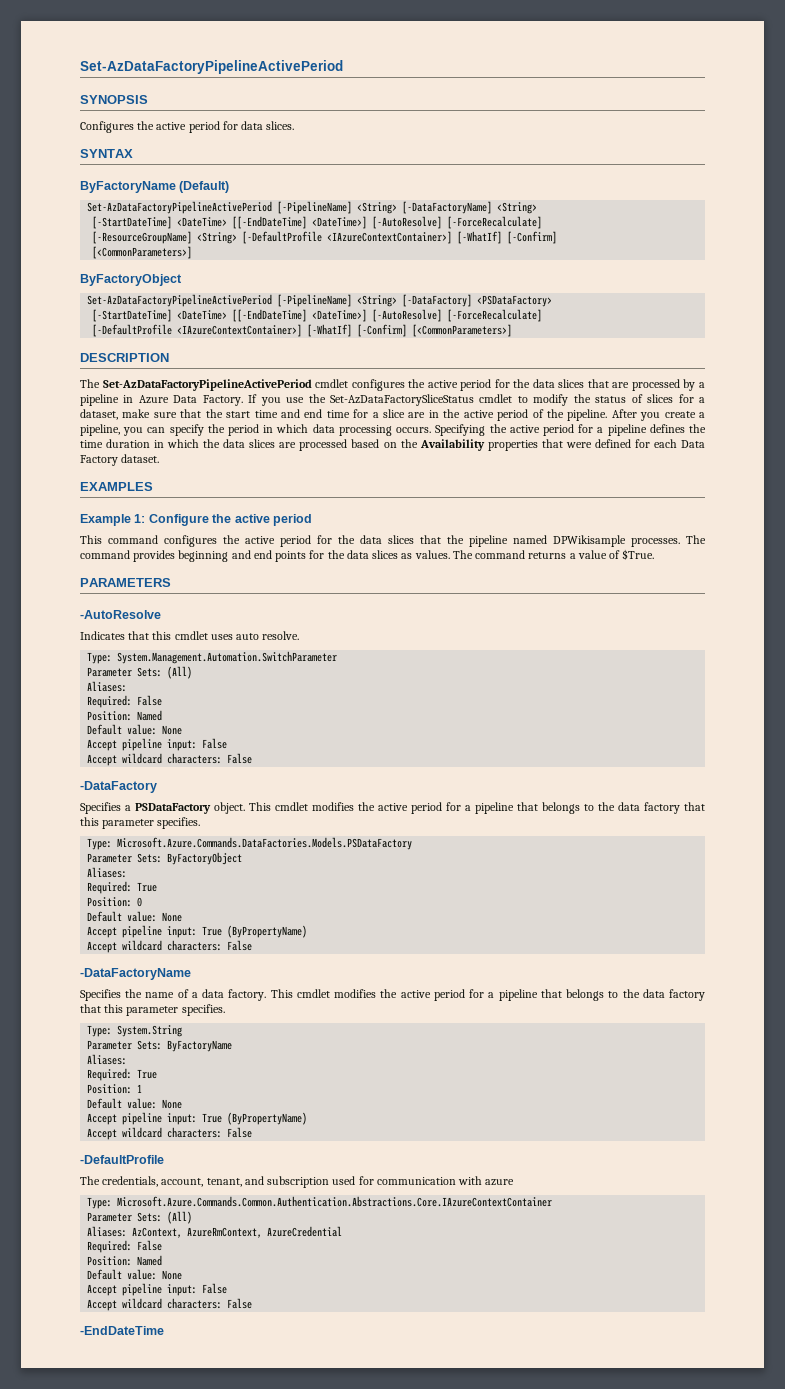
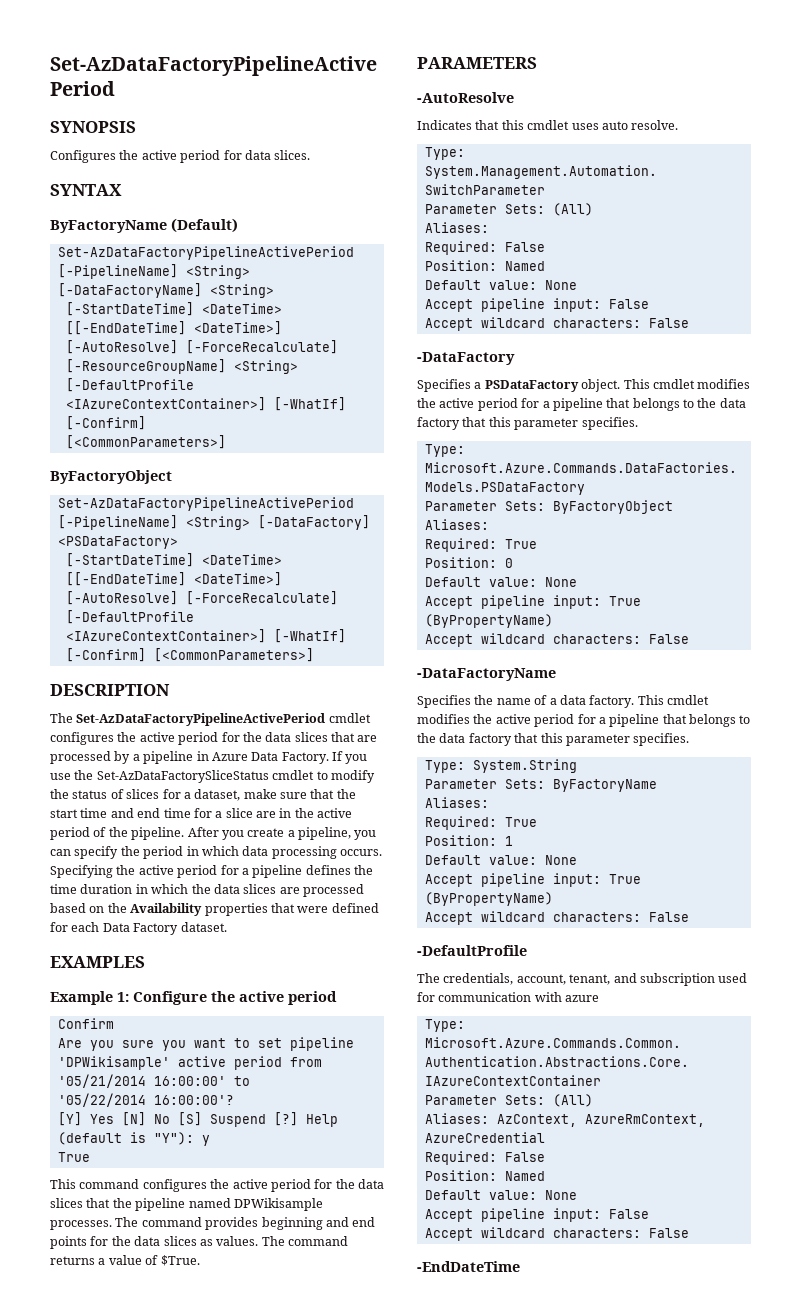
(312, 520) none -> [57,1018,114,1029] [57,1037,354,1051] [57,1056,322,1070] [57,1074,250,1088] [57,1093,234,1107] [57,1112,338,1127] [57,1132,210,1146] [57,1152,90,1162] // Confirm // Are you sure you want to set pipeline 'DPWikisample' active period from '05/21/2014 16:00:00' to // '05/22/2014 16:00:00'? // [Y] Yes [N] No [S] Suspend [?] Help (default is "Y"): y // True

